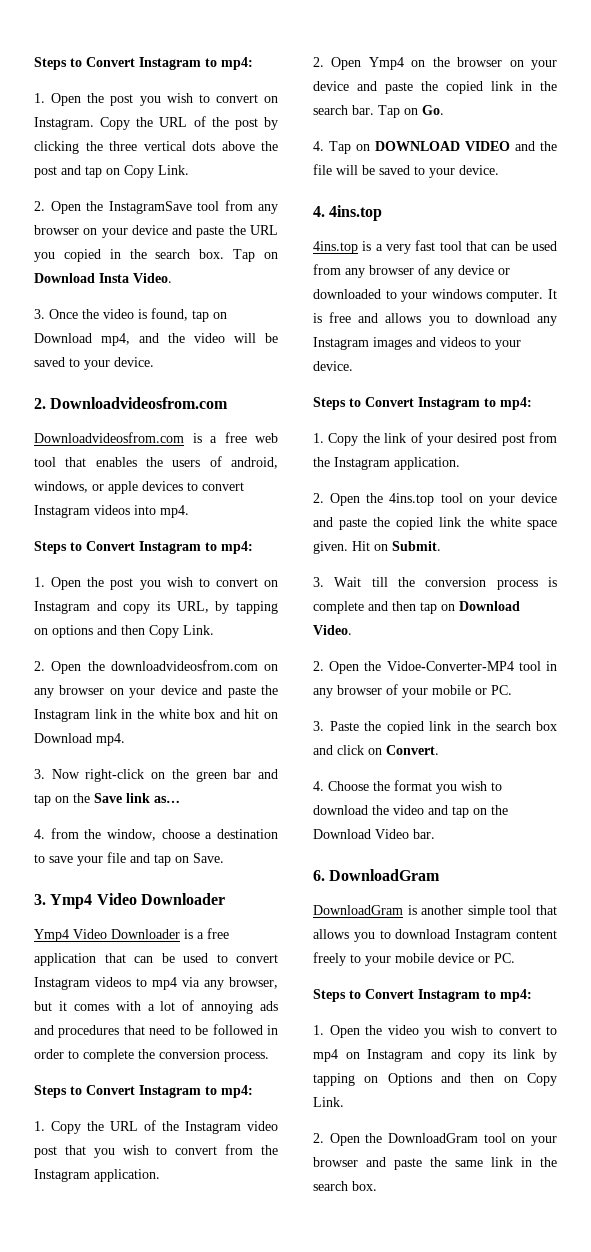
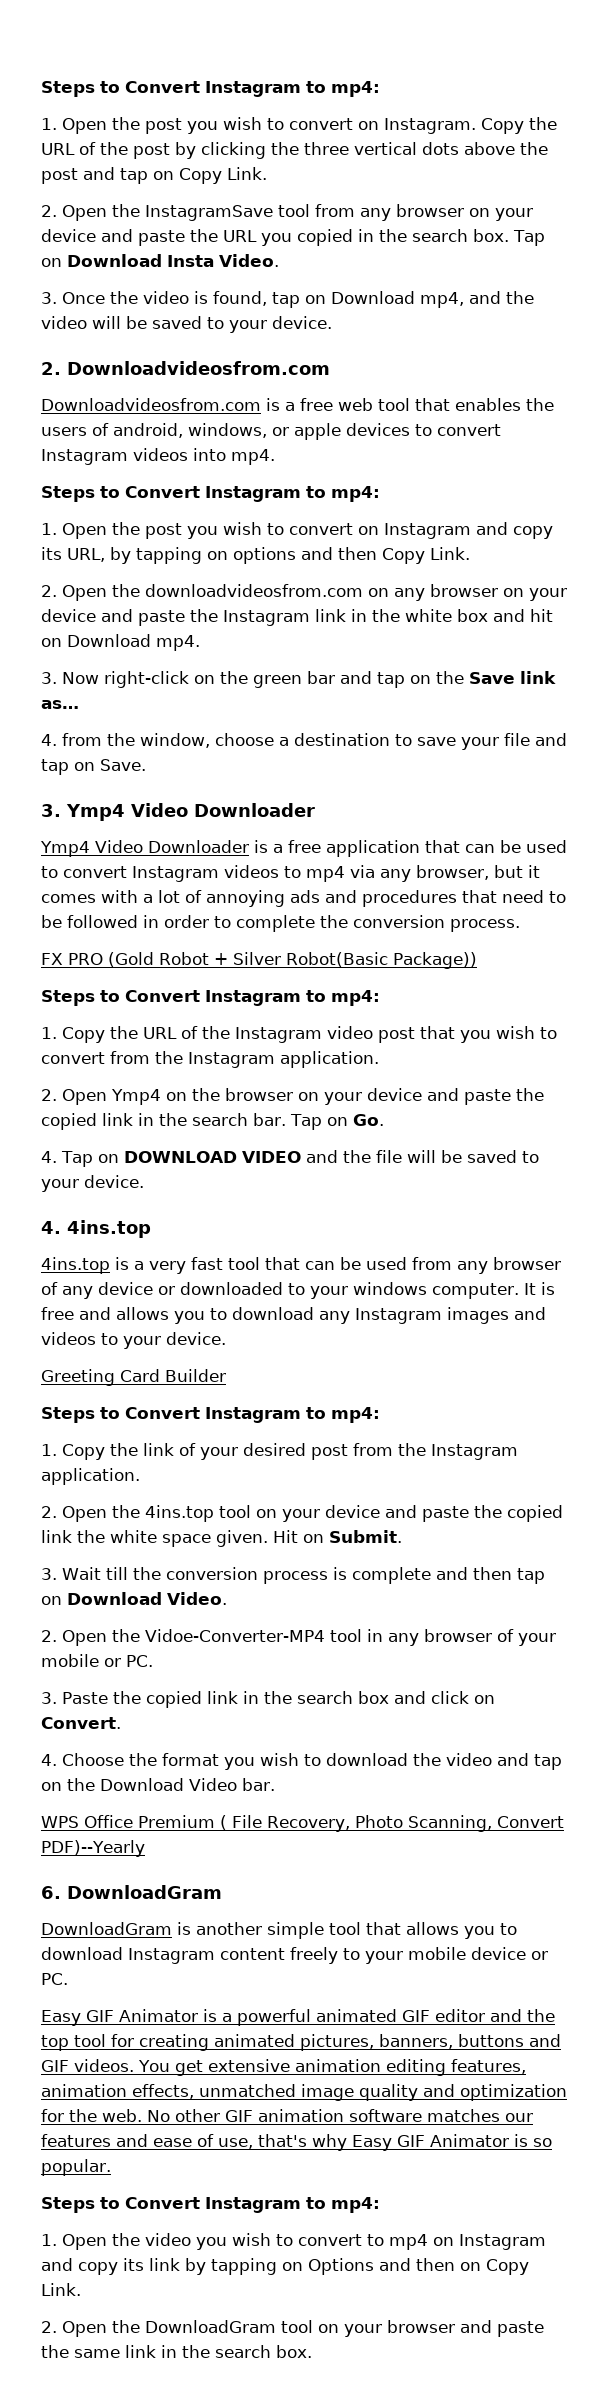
(269, 1057) none -> [41,952,477,969] // FX PRO (Gold Robot + Silver Robot(Basic Package))
(353, 366) none -> [41,1369,226,1386] // Greeting Card Builder
(435, 834) none -> [41,1815,564,1832] [41,1840,145,1857] // WPS Office Premium ( File Recovery, Photo Scanning, Convert PDF)--Yearly
(515, 958) none -> [41,2009,555,2026] [41,2034,561,2051] [41,2059,526,2076] [41,2084,567,2101] [41,2109,533,2122] [41,2134,552,2151] [41,2159,111,2176] // Easy GIF Animator is a powerful animated GIF editor and the top tool for creating animated pictures, banners, buttons and GIF videos. You get extensive animation editing features, animation effects, unmatched image quality and optimization for the web. No other GIF animation software matches our features and ease of use, that's why Easy GIF Animator is so popular.

